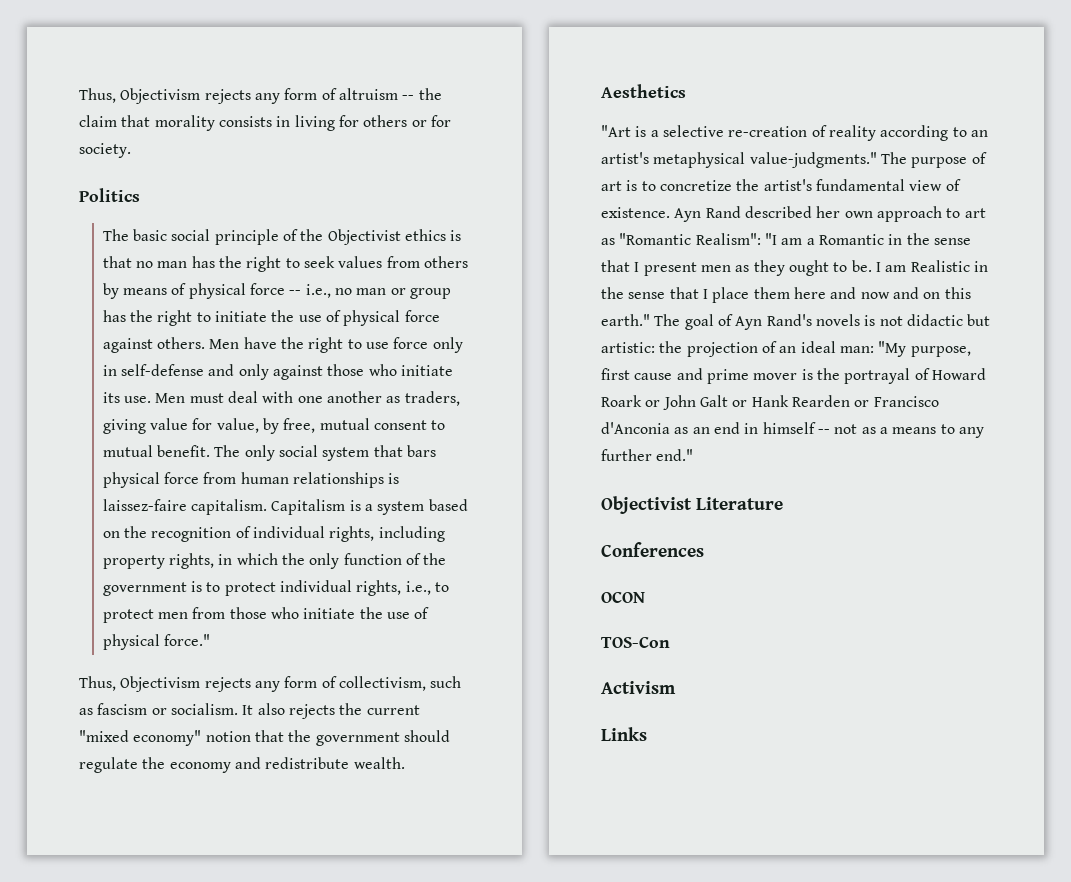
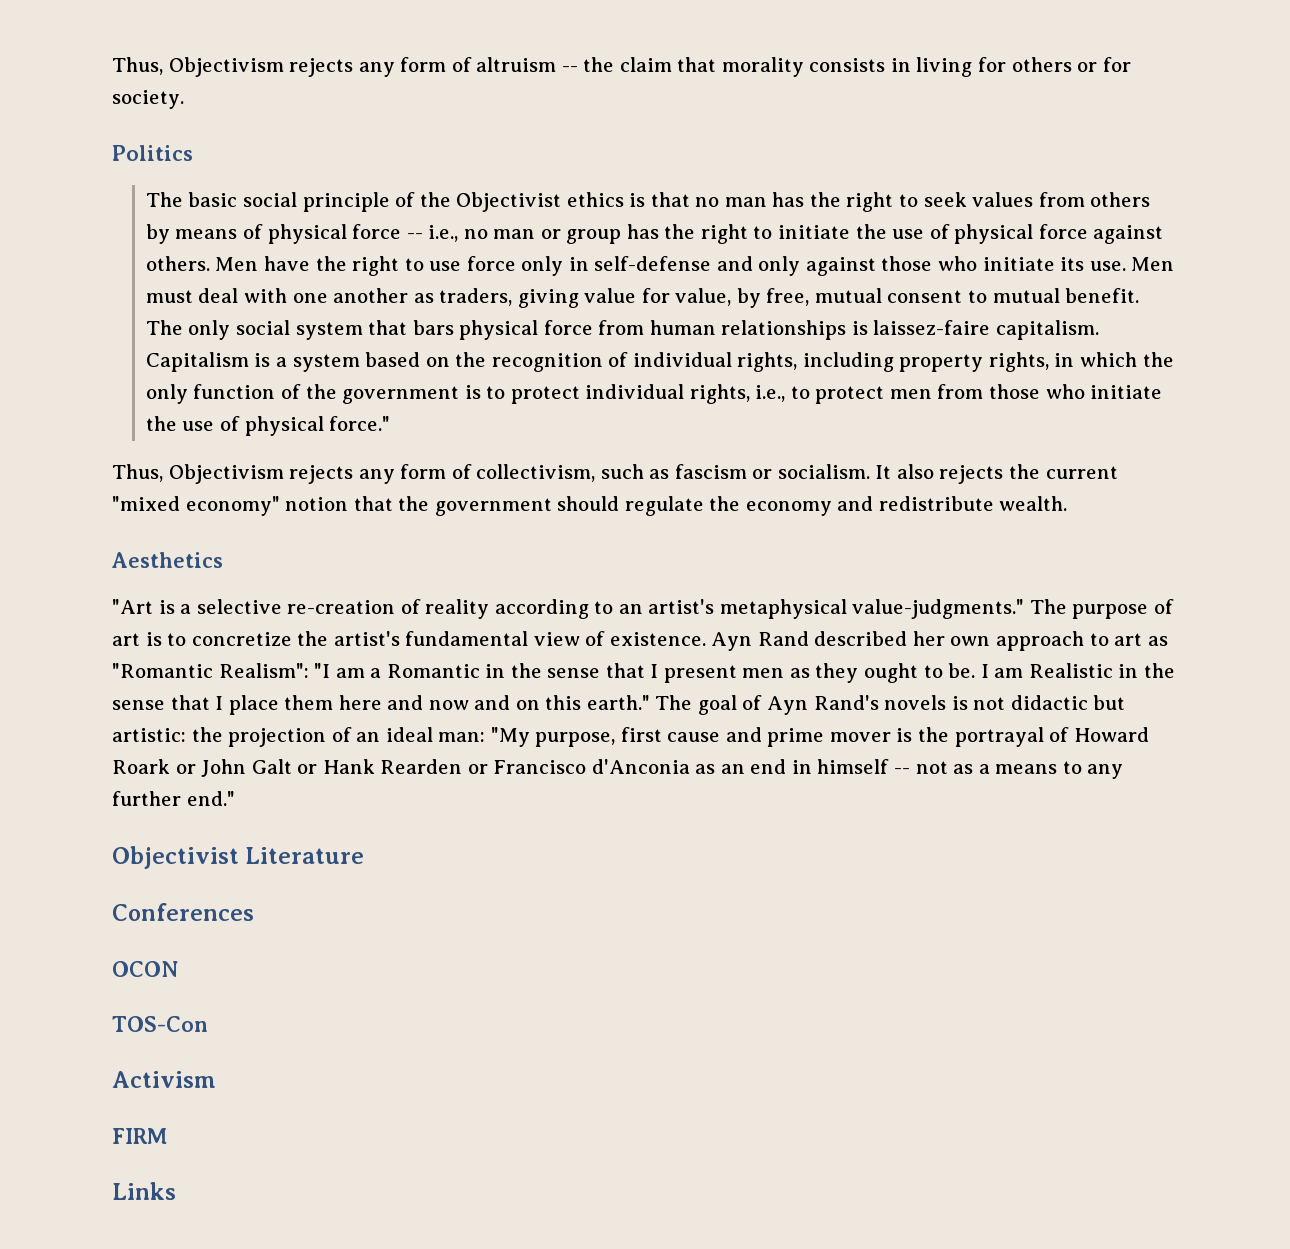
(676, 687) none -> [112,1128,167,1144] // FIRM

